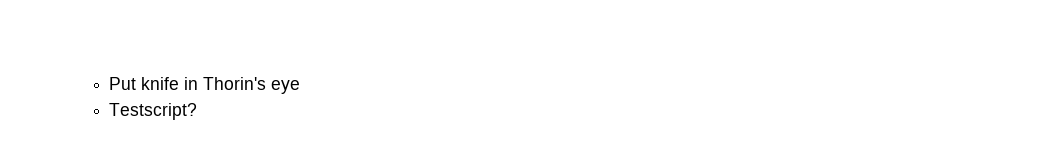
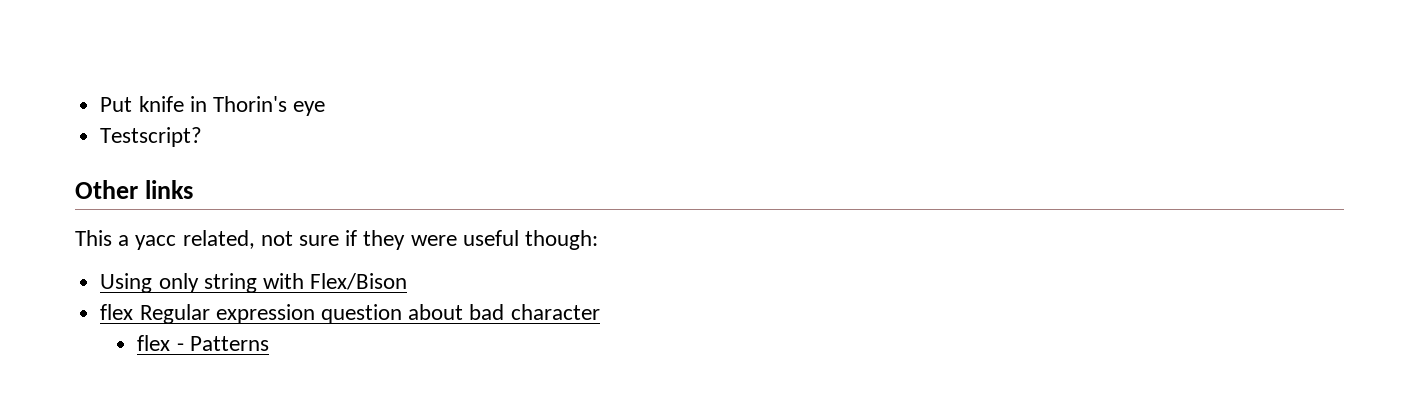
(198, 111) none -> [75,180,193,199] [75,230,599,250] [100,273,408,293] [100,304,600,324] [137,335,269,351] // Other links // This a yacc related, not sure if they were useful though: // Using only string with Flex/Bison // flex Regular expression question about bad character // flex - Patterns

